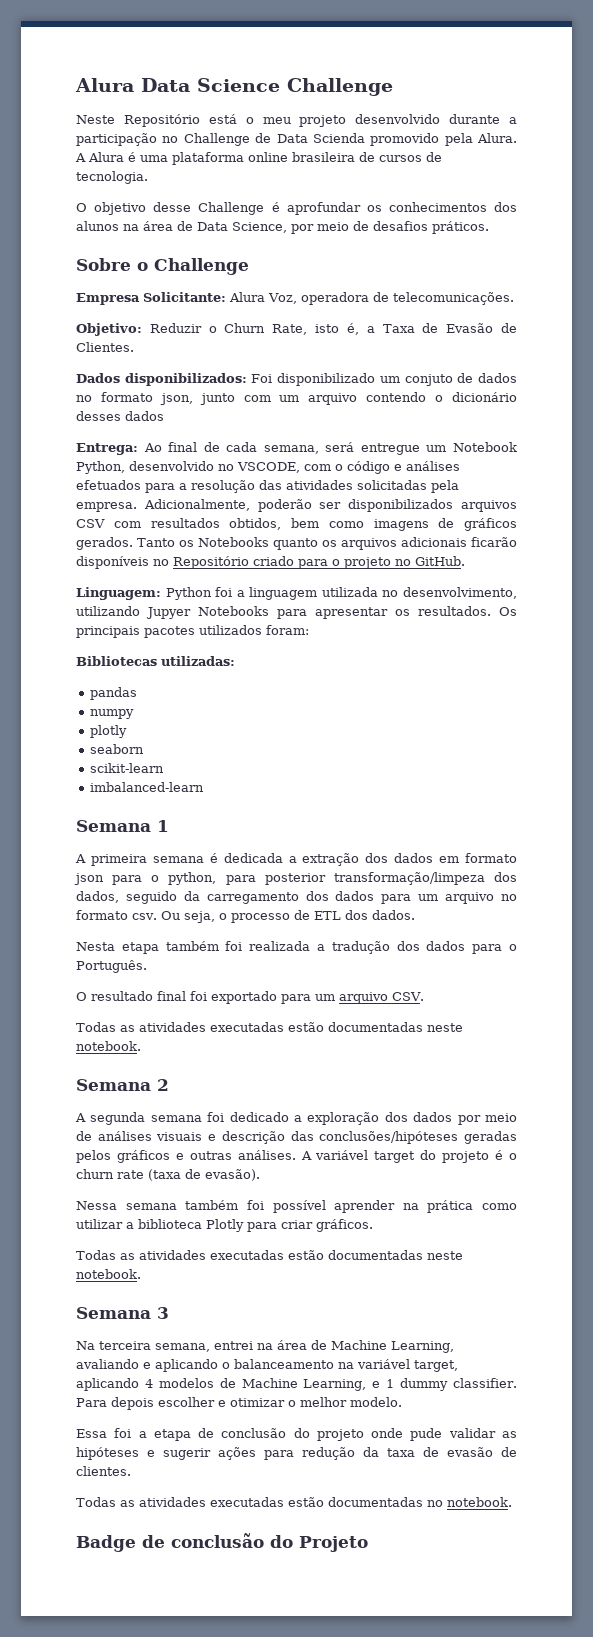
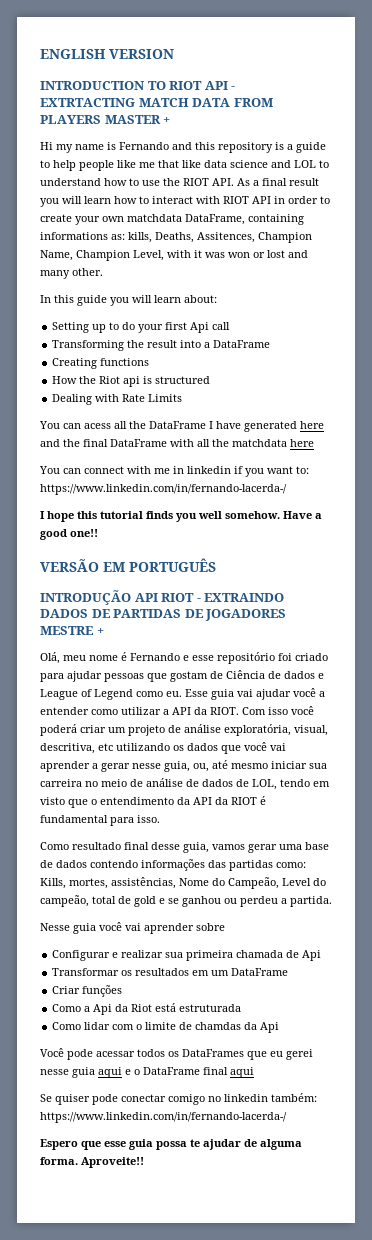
[75,78,393,96] [76,114,517,127] [76,133,517,146] [75,152,442,165] [76,171,148,184] [76,202,517,215] [76,221,489,234] [76,258,249,275] [76,292,514,305] [76,323,517,336] [76,342,134,352] [76,373,517,386] [76,392,517,405] [76,411,164,421] [76,442,517,455] [76,461,460,474] [76,480,459,493] [76,499,517,512] [76,518,517,531] [76,537,517,550] [76,556,465,569] [76,587,517,600] [76,606,517,619] [76,625,309,638] [76,656,235,666] [90,687,138,700] [90,709,135,719] [90,725,128,738] [90,744,145,754] [90,763,165,773] [90,782,205,792] [76,820,169,832] [75,853,517,866] [74,872,517,885] [76,891,518,904] [76,910,415,923] [76,941,518,954] [76,960,147,973] [76,991,424,1004] [76,1022,463,1032] [76,1041,141,1051] [76,1079,169,1091] [75,1112,517,1125] [76,1131,517,1144] [76,1150,518,1163] [76,1169,260,1181] [76,1200,517,1213] [76,1219,373,1232] [76,1250,463,1260] [76,1269,141,1279] [76,1307,169,1319] [76,1340,454,1353] [76,1359,458,1372] [76,1378,518,1391] [76,1397,402,1410] [76,1428,517,1441] [76,1447,517,1460] [76,1466,131,1476] [76,1497,512,1507] [76,1533,368,1552] Alura Data Science Challenge // Neste Repositório está o meu projeto desenvolvido durante a participação no Challenge de Data Scienda promovido pela Alura. A Alura é uma plataforma online brasileira de cursos de tecnologia. // O objetivo desse Challenge é aprofundar os conhecimentos dos alunos na área de Data Science, por meio de desafios práticos. // Sobre o Challenge // Empresa Solicitante: Alura Voz, operadora de telecomunicações. // Objetivo: Reduzir o Churn Rate, isto é, a Taxa de Evasão de Clientes. // Dados disponibilizados: Foi disponibilizado um conjuto de dados no formato json, junto com um arquivo contendo o dicionário desses dados // Entrega: Ao final de cada semana, será entregue um Notebook Python, desenvolvido no VSCODE, com o código e análises efetuados para a resolução das atividades solicitadas pela empresa. Adicionalmente, poderão ser disponibilizados arquivos CSV com resultados obtidos, bem como imagens de gráficos gerados. Tanto os Notebooks quanto os arquivos adicionais ficarão disponíveis no Repositório criado para o projeto no GitHub. // Linguagem: Python foi a linguagem utilizada no desenvolvimento, utilizando Jupyer Notebooks para apresentar os resultados. Os principais pacotes utilizados foram: // Bibliotecas utilizadas: // pandas // numpy // plotly // seaborn // scikit-learn // imbalanced-learn // Semana 1 // A primeira semana é dedicada a extração dos dados em formato json para o python, para posterior transformação/limpeza dos dados, seguido da carregamento dos dados para um arquivo no formato csv. Ou seja, o processo de ETL dos dados. // Nesta etapa também foi realizada a tradução dos dados para o Português. // O resultado final foi exportado para um arquivo CSV. // Todas as atividades executadas estão documentadas neste notebook. // Semana 2 // A segunda semana foi dedicado a exploração dos dados por meio de análises visuais e descrição das conclusões/hipóteses geradas pelos gráficos e outras análises. A variável target do projeto é o churn rate (taxa de evasão). // Nessa semana também foi possível aprender na prática como utilizar a biblioteca Plotly para criar gráficos. // Todas as atividades executadas estão documentadas neste notebook. // Semana 3 // Na terceira semana, entrei na área de Machine Learning, avaliando e aplicando o balanceamento na variável target, aplicando 4 modelos de Machine Learning, e 1 dummy classifier. Para depois escolher e otimizar o melhor modelo. // Essa foi a etapa de conclusão do projeto onde pude validar as hipóteses e sugerir ações para redução da taxa de evasão de clientes. // Todas as atividades executadas estão documentadas no notebook. // Badge de conclusão do Projeto -> [40,49,174,59] [40,81,236,90] [40,98,274,107] [40,115,171,124] [40,142,326,153] [40,160,329,171] [40,178,319,186] [40,196,330,207] [40,214,304,225] [40,232,312,243] [40,250,308,261] [40,268,103,279] [40,295,217,306] [52,322,231,333] [52,340,271,351] [52,358,150,369] [52,376,211,387] [52,394,183,405] [39,421,324,432] [40,439,314,447] [39,466,309,477] [40,484,287,495] [40,511,322,522] [40,529,98,540] [40,558,216,572] [40,590,285,605] [40,609,287,621] [40,626,104,635] [40,652,328,664] [40,670,324,682] [40,688,325,700] [40,706,314,715] [40,724,328,736] [40,742,286,754] [40,760,327,772] [40,778,330,790] [40,796,266,808] [40,815,160,826] [40,842,329,853] [40,859,306,871] [40,877,326,889] [40,895,332,907] [40,922,225,934] [52,950,322,961] [52,968,289,976] [52,985,123,997] [52,1003,242,1015] [52,1022,280,1033] [40,1048,313,1060] [40,1067,254,1078] [40,1093,317,1105] [40,1112,287,1123] [40,1139,302,1150] [40,1157,144,1168] ENGLISH VERSION // INTRODUCTION TO RIOT API - EXTRTACTING MATCH DATA FROM PLAYERS MASTER + // Hi my name is Fernando and this repository is a guide to help people like me that like data science and LOL to understand how to use the RIOT API. As a final result you will learn how to interact with RIOT API in order to create your own matchdata DataFrame, containing informations as: kills, Deaths, Assitences, Champion Name, Champion Level, with it was won or lost and many other. // In this guide you will learn about: // Setting up to do your first Api call // Transforming the result into a DataFrame // Creating functions // How the Riot api is structured // Dealing with Rate Limits // You can acess all the DataFrame I have generated here and the final DataFrame with all the matchdata here // You can connect with me in linkedin if you want to: https://www.linkedin.com/in/fernando-lacerda-/ // I hope this tutorial finds you well somehow. Have a good one!! // VERSÃO EM PORTUGUÊS // INTRODUÇÃO API RIOT - EXTRAINDO DADOS DE PARTIDAS DE JOGADORES MESTRE + // Olá, meu nome é Fernando e esse repositório foi criado para ajudar pessoas que gostam de Ciência de dados e League of Legend como eu. Esse guia vai ajudar você a entender como utilizar a API da RIOT. Com isso você poderá criar um projeto de análise exploratória, visual, descritiva, etc utilizando os dados que você vai aprender a gerar nesse guia, ou, até mesmo iniciar sua carreira no meio de análise de dados de LOL, tendo em visto que o entendimento da API da RIOT é fundamental para isso. // Como resultado final desse guia, vamos gerar uma base de dados contendo informações das partidas como: Kills, mortes, assistências, Nome do Campeão, Level do campeão, total de gold e se ganhou ou perdeu a partida. // Nesse guia você vai aprender sobre // Configurar e realizar sua primeira chamada de Api // Transformar os resultados em um DataFrame // Criar funções // Como a Api da Riot está estruturada // Como lidar com o limite de chamdas da Api // Você pode acessar todos os DataFrames que eu gerei nesse guia aqui e o DataFrame final aqui // Se quiser pode conectar comigo no linkedin também: https://www.linkedin.com/in/fernando-lacerda-/ // Espero que esse guia possa te ajudar de alguma forma. Aproveite!!

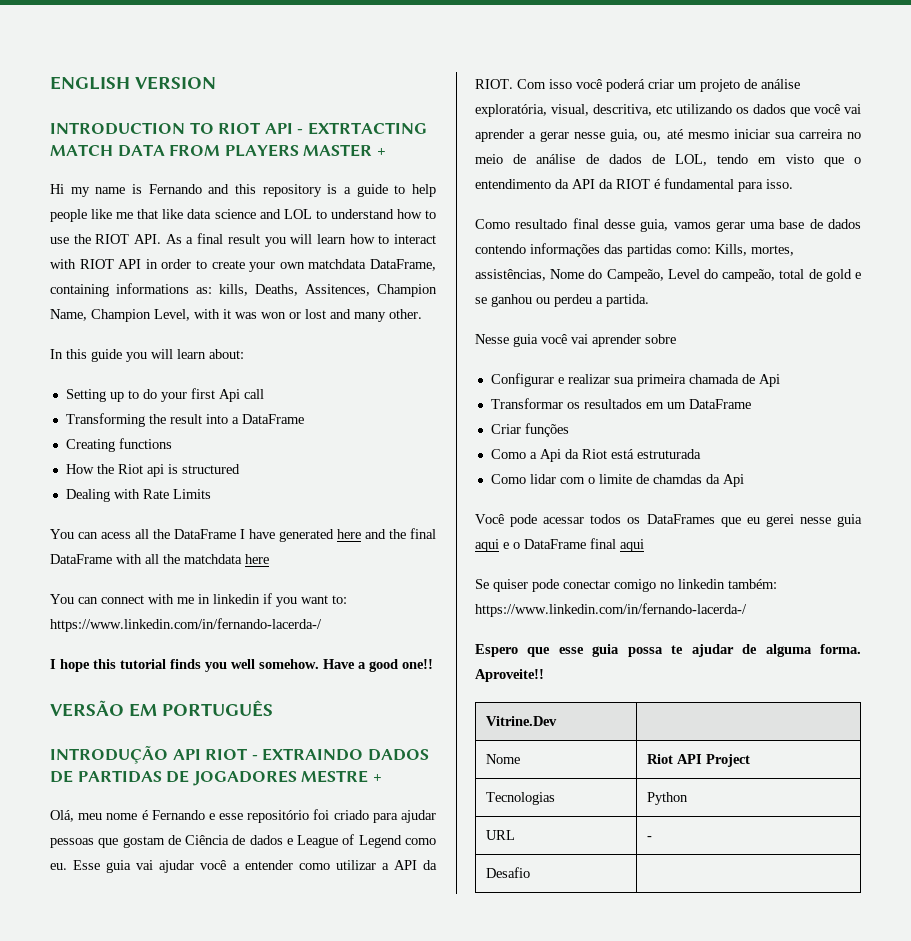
(144, 1162) none -> [485,716,557,726] [485,754,520,764] [646,754,750,767] [485,792,555,805] [646,792,688,805] [485,830,515,840] [646,836,652,840] [485,867,530,878] // Vitrine.Dev | // Nome | Riot API Project // Tecnologias | Python // URL | - // Desafio |

